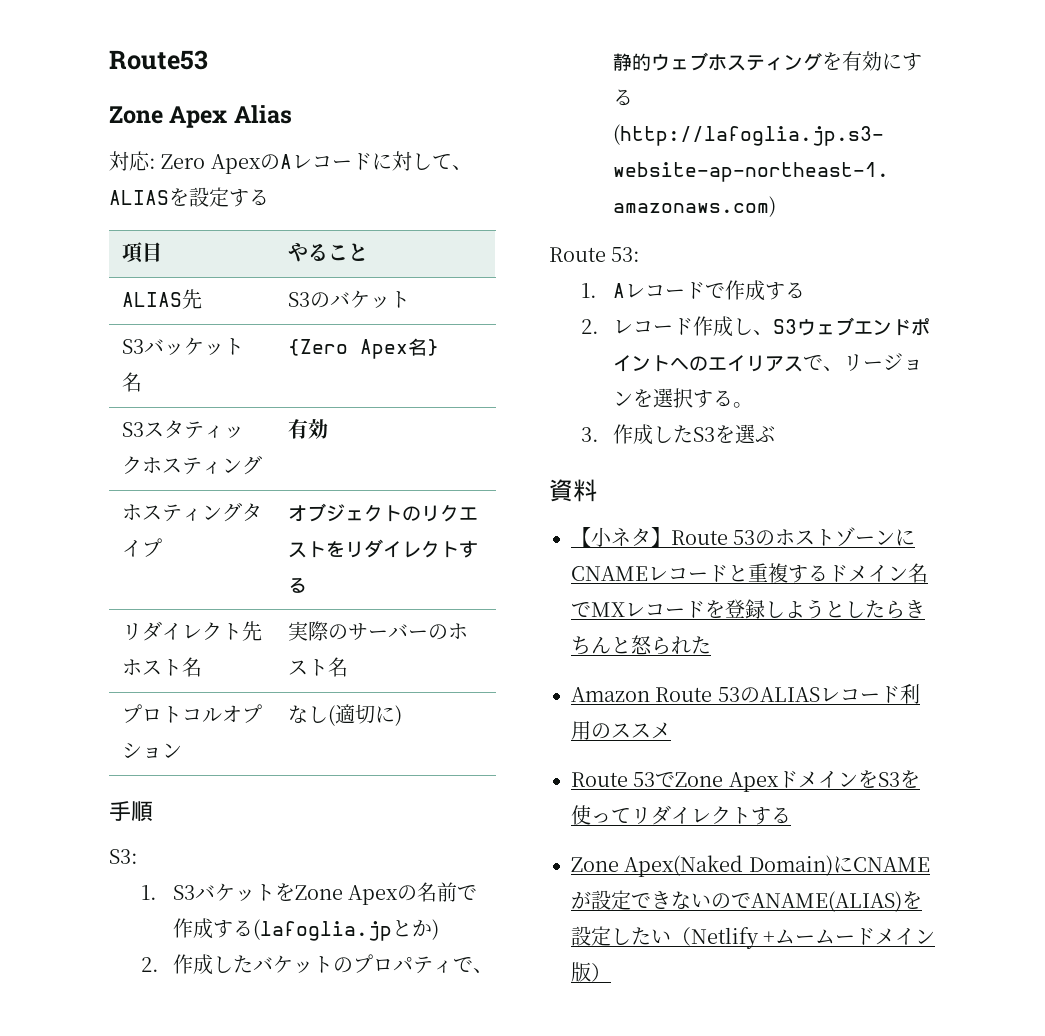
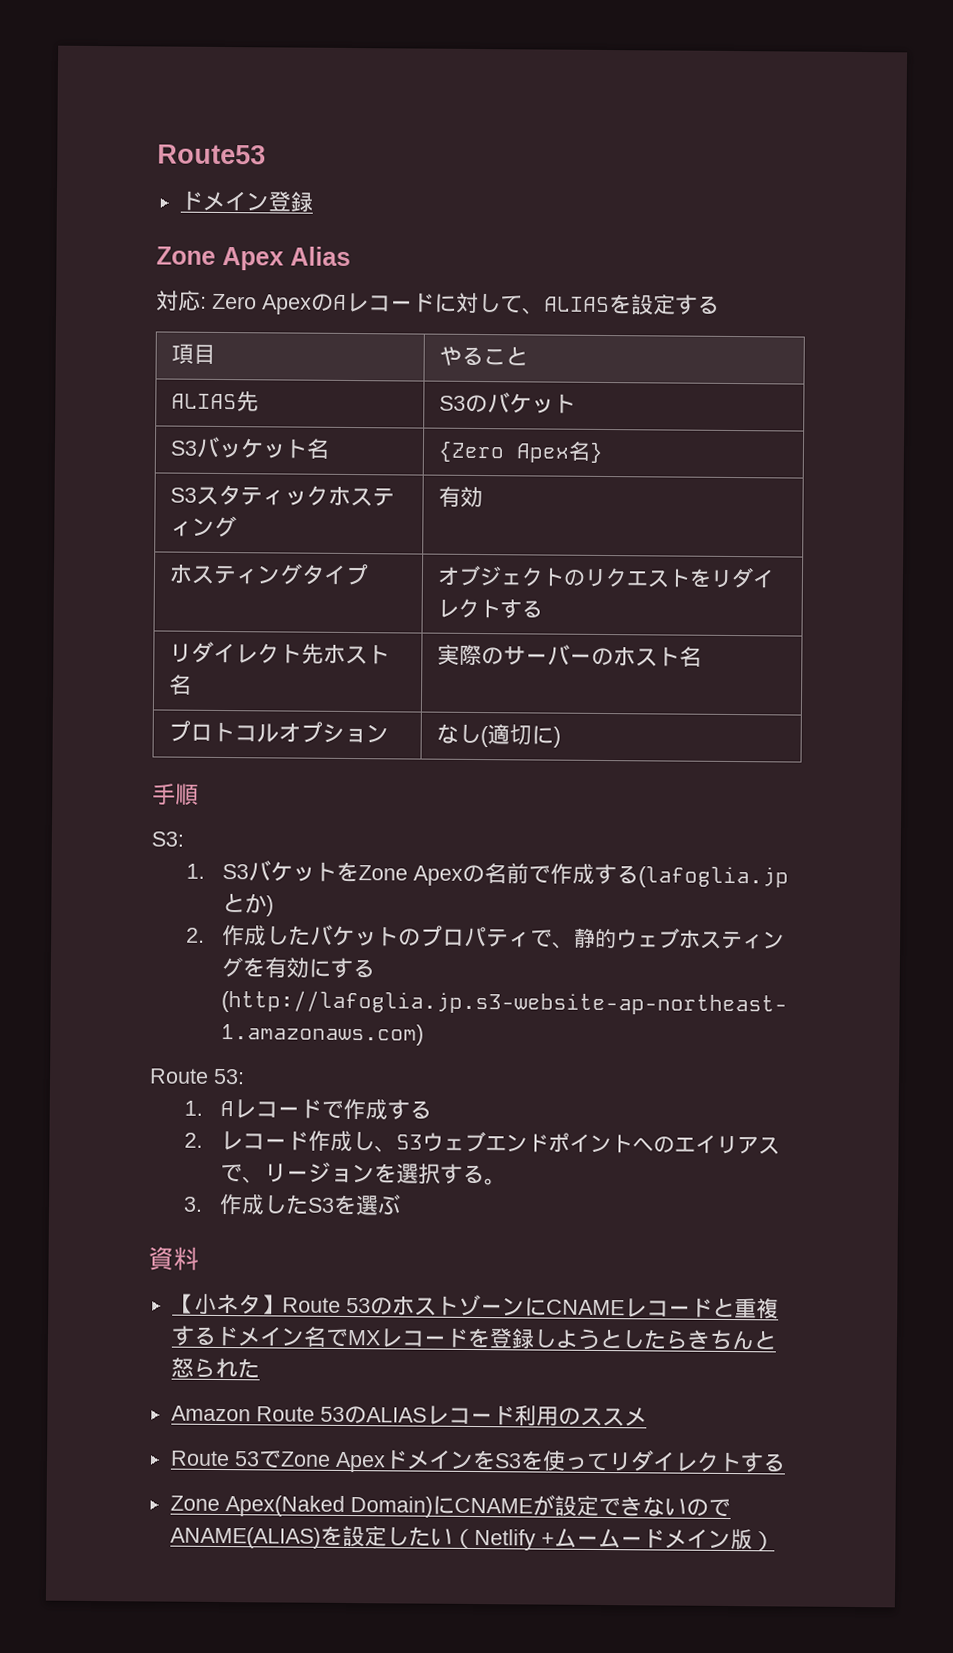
(208, 60) none -> [179,190,313,212] // ドメイン登録

